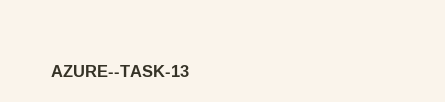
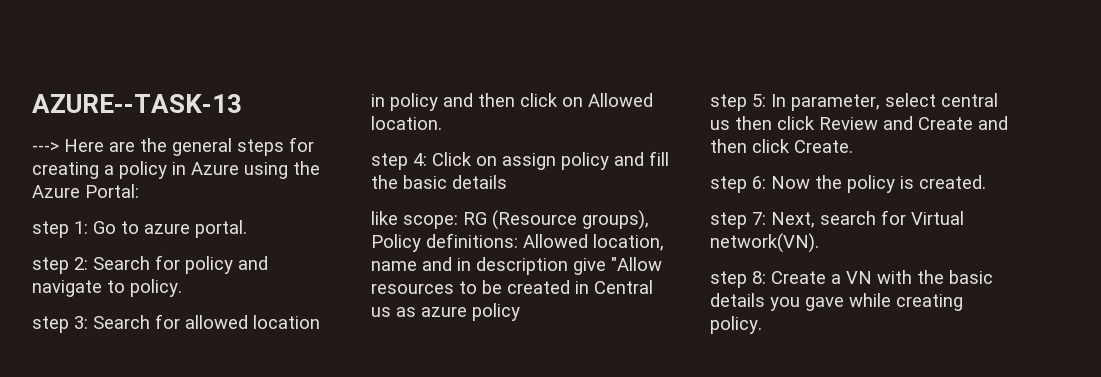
(189, 71) none -> [32,137,314,156] [32,161,320,179] [32,184,139,198] [32,220,247,238] [32,255,268,274] [32,279,182,297] [32,314,320,333] [371,93,653,111] [371,116,442,130] [371,151,669,170] [371,175,507,189] [371,210,649,230] [371,233,664,252] [371,257,662,275] [371,280,653,294] [371,303,520,321] [710,93,998,111] [710,116,1008,130] [710,139,853,153] [710,175,986,193] [710,210,964,229] [710,233,819,253] [710,270,993,288] [710,293,963,311] [710,316,762,334] // ---> Here are the general steps for creating a policy in Azure using the Azure Portal: // step 1: Go to azure portal. // step 2: Search for policy and navigate to policy. // step 3: Search for allowed location in policy and then click on Allowed location. // step 4: Click on assign policy and fill the basic details // like scope: RG (Resource groups), Policy definitions: Allowed location, name and in description give "Allow resources to be created in Central us as azure policy // step 5: In parameter, select central us then click Review and Create and then click Create. // step 6: Now the policy is created. // step 7: Next, search for Virtual network(VN). // step 8: Create a VN with the basic details you gave while creating policy.

